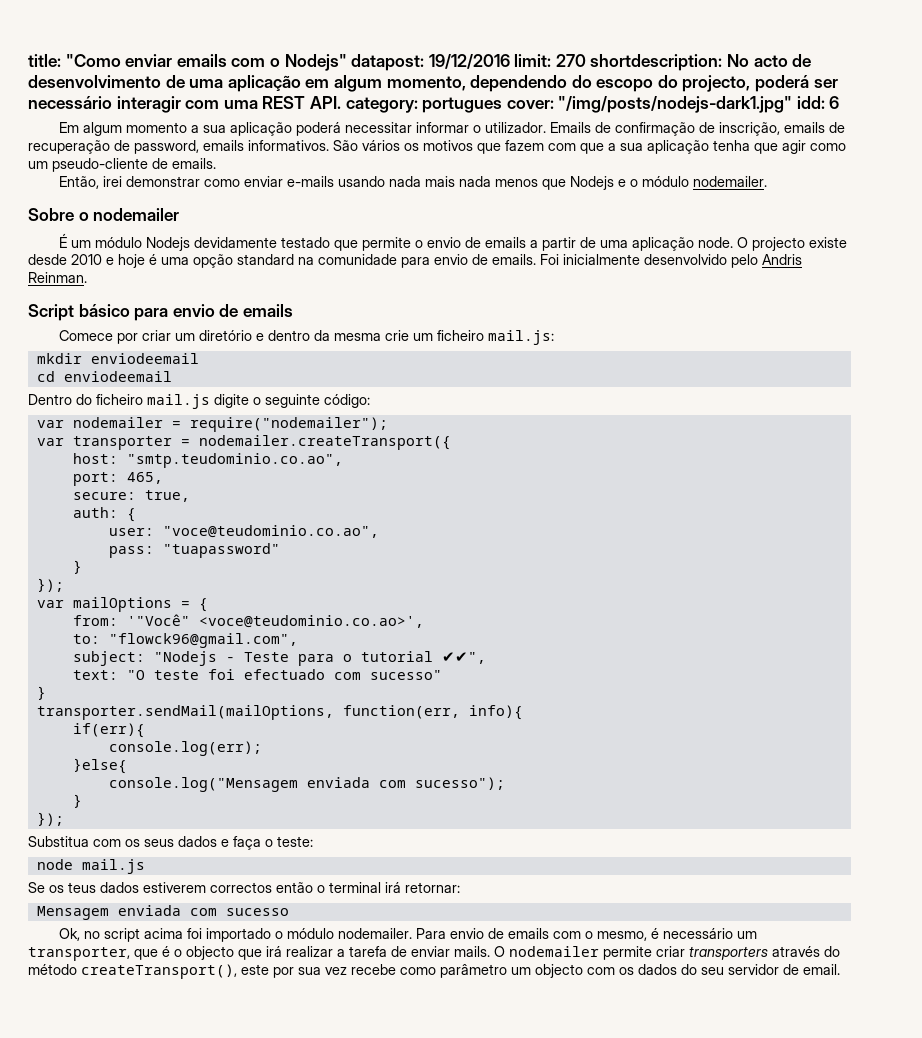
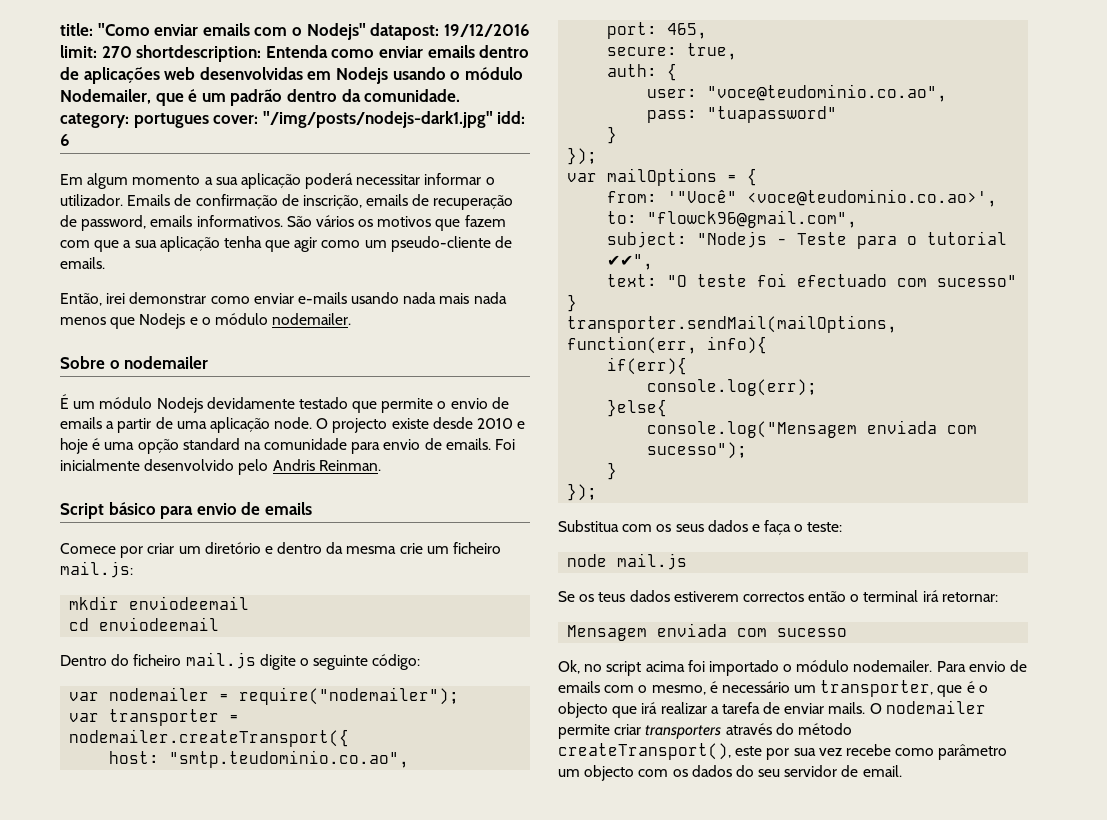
[727,54,812,67] [28,75,838,92] [28,96,341,113] No acto de desenvolvimento de uma aplicação em algum momento, dependendo do escopo do projecto, poderá ser necessário interagir com uma REST API. -> [265,45,530,58] [60,67,523,84] [60,89,461,106] Entenda como enviar emails dentro de aplicações web desenvolvidas em Nodejs usando o módulo Nodemailer, que é um padrão dentro da comunidade.

